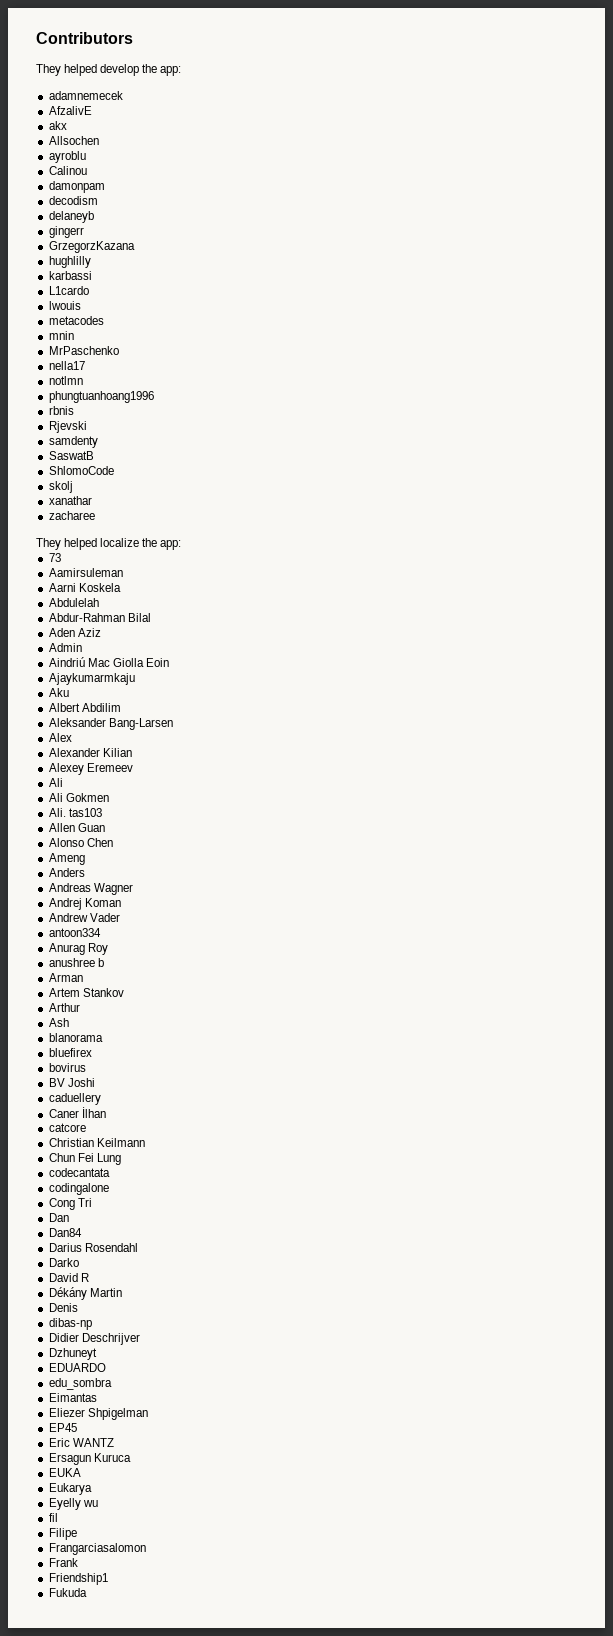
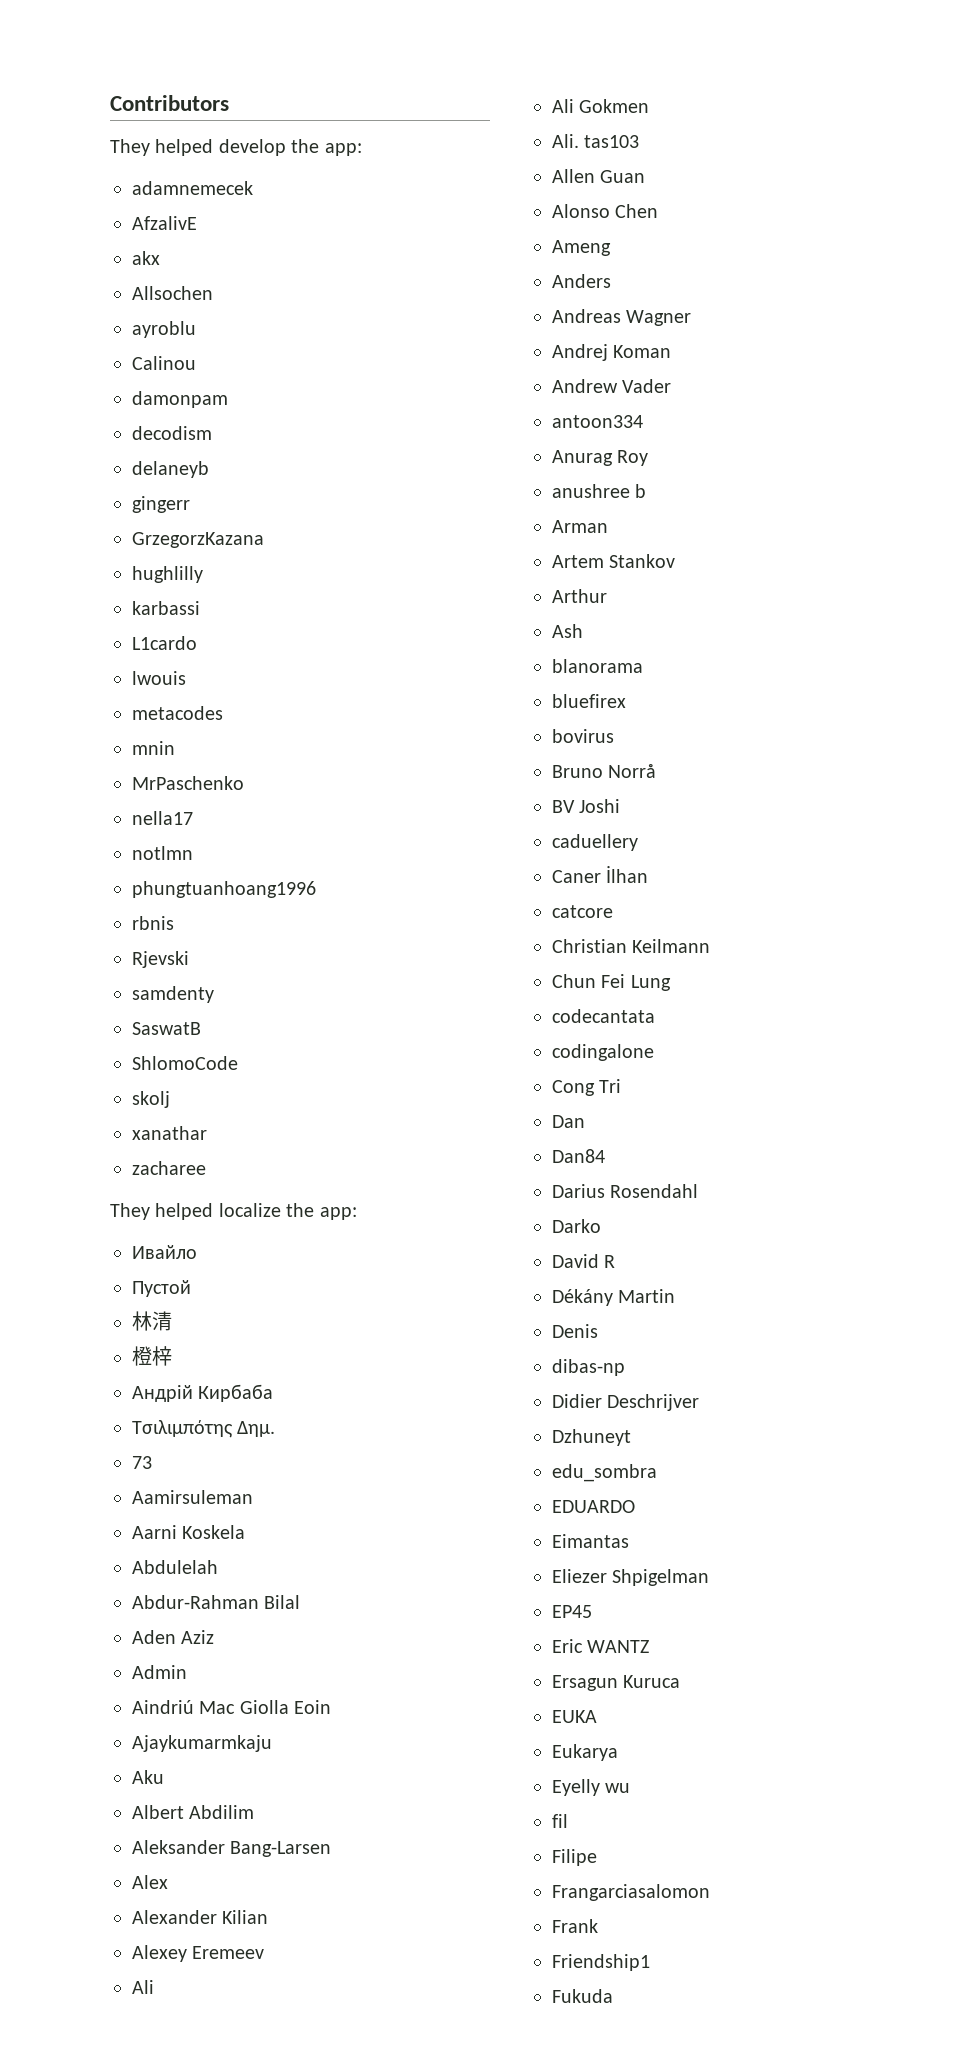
(182, 545) none -> [132,1245,197,1259] [132,1280,191,1297] [132,1311,172,1331] [132,1346,172,1366] [132,1384,274,1402] [132,1420,276,1438] // Ивайло // Пустой // 林清 // 橙梓 // Андрій Кирбаба // Τσιλιμπότης Δημ.
(86, 1067) none -> [552,764,657,778] // Bruno Norrå
(97, 1354) none -> [552,1464,657,1482] // edu_sombra
[48,1378,112,1390] // edu_sombra -> (635, 1506) none

